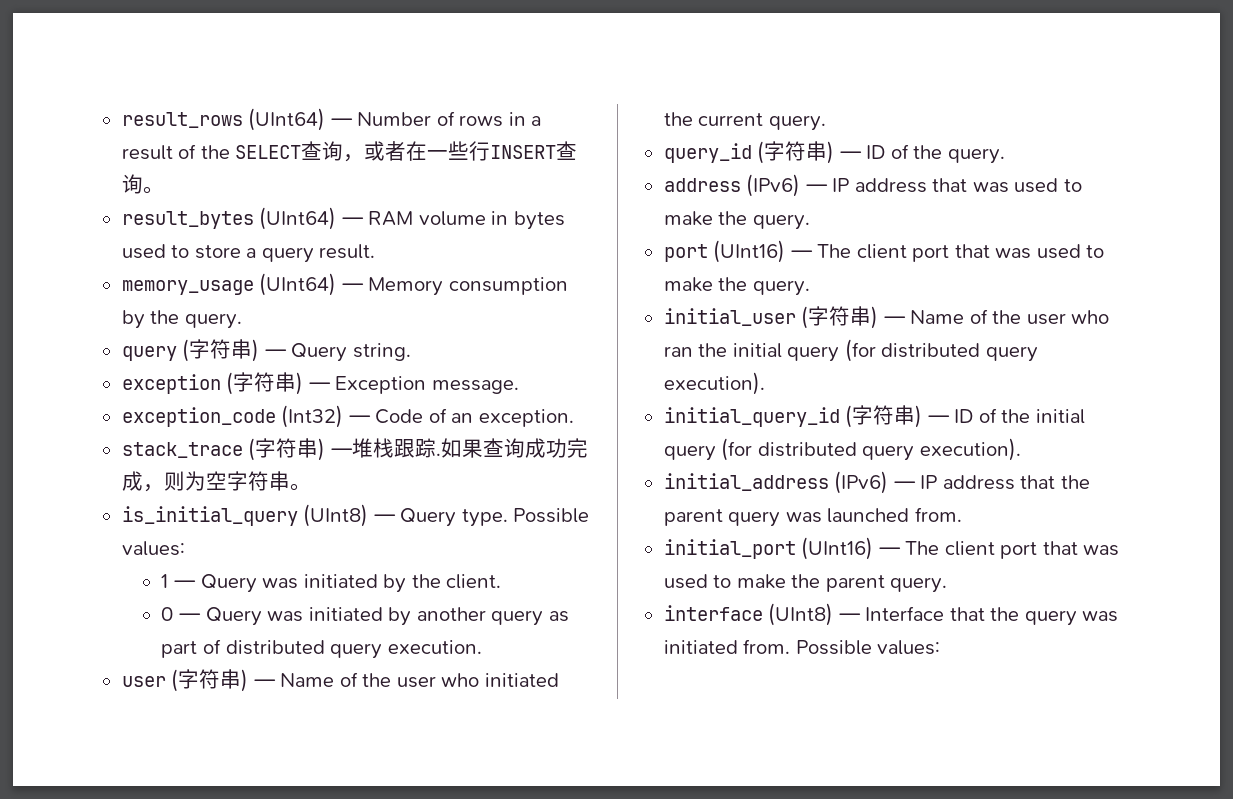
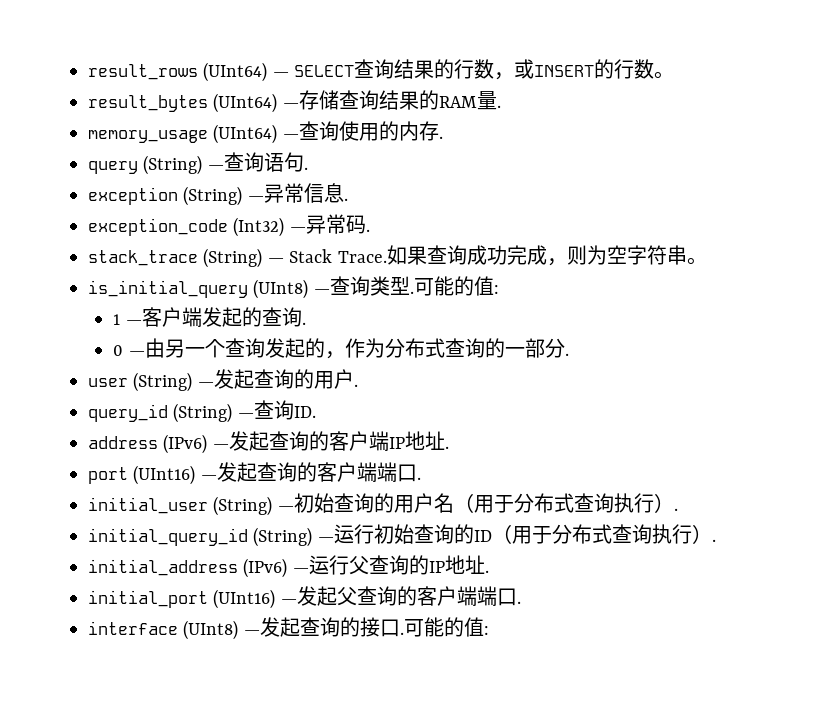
[357,111,542,127] [121,141,578,162] [121,174,164,194] [121,207,565,230] [121,244,376,263] [121,273,568,296] [121,310,242,329] [121,339,411,362] [121,372,519,395] [121,405,574,428] [121,438,441,461] Number of rows in a result of the SELECT查询，或者在一些行INSERT查询。 // result_bytes (UInt64) — RAM volume in bytes used to store a query result. // memory_usage (UInt64) — Memory consumption by the query. // query (字符串) — Query string. // exception (字符串) — Exception message. // exception_code (Int32) — Code of an exception. // stack_trace (字符串) —堆栈跟踪. -> [294,59,675,80] [88,90,501,113] [88,121,443,144] [88,152,308,175] [88,183,348,206] [88,214,370,237] [88,248,387,268] SELECT查询结果的行数，或INSERT的行数。 // result_bytes (UInt64) —存储查询结果的RAM量. // memory_usage (UInt64) —查询使用的内存. // query (String) —查询语句. // exception (String) —异常信息. // exception_code (Int32) —异常码. // stack_trace (String) — Stack Trace.
[400,508,590,527] [121,541,185,556] [161,574,502,593] [161,607,569,626] [161,639,482,659] [121,669,559,692] [663,112,826,131] [663,141,1005,164] [663,174,1082,197] [663,211,810,230] [663,240,1105,263] [663,277,810,296] [663,306,1110,329] [663,339,1038,362] [663,372,765,395] [663,405,1085,428] [663,438,1021,461] [663,471,1090,494] [663,507,962,527] [663,537,1120,560] [663,574,948,593] [663,603,1119,626] [663,639,941,655] Query type. Possible values: // 1 — Query was initiated by the client. // 0 — Query was initiated by another query as part of distributed query execution. // user (字符串) — Name of the user who initiated the current query. // query_id (字符串) — ID of the query. // address (IPv6) — IP address that was used to make the query. // port (UInt16) — The client port that was used to make the query. // initial_user (字符串) — Name of the user who ran the initial query (for distributed query execution). // initial_query_id (字符串) — ID of the initial query (for distributed query execution). // initial_address (IPv6) — IP address that the parent query was launched from. // initial_port (UInt16) — The client port that was used to make the parent query. // interface (UInt8) — Interface that the query was initiated from. Possible values: -> [329,276,499,296] [113,307,306,327] [113,338,569,359] [88,369,358,392] [88,400,316,423] [88,431,449,454] [88,462,421,485] [88,493,678,516] [88,524,716,547] [88,555,489,578] [88,586,521,609] [88,617,489,640] 查询类型.可能的值: // 1 —客户端发起的查询. // 0 —由另一个查询发起的，作为分布式查询的一部分. // user (String) —发起查询的用户. // query_id (String) —查询ID. // address (IPv6) —发起查询的客户端IP地址. // port (UInt16) —发起查询的客户端端口. // initial_user (String) —初始查询的用户名（用于分布式查询执行）. // initial_query_id (String) —运行初始查询的ID（用于分布式查询执行）. // initial_address (IPv6) —运行父查询的IP地址. // initial_port (UInt16) —发起父查询的客户端端口. // interface (UInt8) —发起查询的接口.可能的值:

